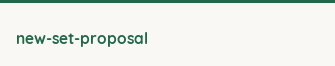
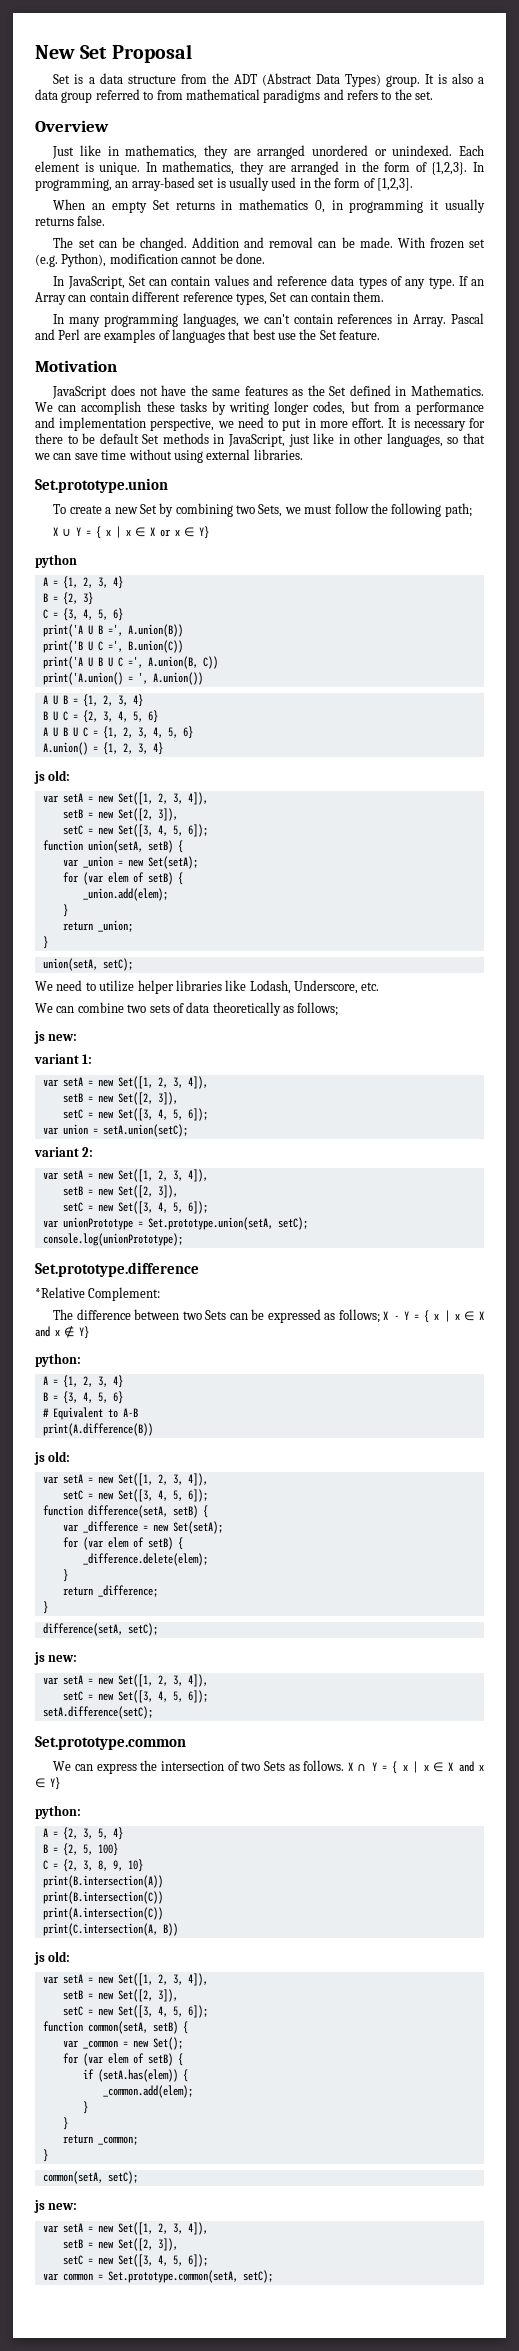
[16,32,148,47] new-set-proposal -> [35,44,192,63] [53,73,485,87] [35,89,434,103] [35,120,109,132] [52,145,484,159] [35,161,485,175] [35,177,414,191] [53,199,485,213] [35,215,106,226] [53,237,485,251] [35,253,265,267] [53,275,485,289] [35,291,385,305] [53,313,485,327] [35,329,381,343] [35,360,117,372] [52,385,484,399] [35,401,485,415] [35,417,485,431] [35,433,485,447] [34,449,303,463] [35,478,168,493] [53,503,472,517] [53,526,210,539] [35,554,77,568] [42,576,123,589] [42,592,93,605] [42,608,123,621] [42,624,183,637] [42,640,183,653] [42,656,218,669] [42,672,203,685] [42,694,143,707] [42,710,158,723] [42,726,193,739] [42,742,163,755] [34,770,71,784] [42,792,208,805] [62,808,178,821] [62,824,208,837] [42,840,183,853] [62,856,198,869] [62,872,183,885] [82,888,168,901] [62,904,68,917] [62,920,133,932] [42,936,48,949] [42,958,133,971] [35,980,380,994] [35,1002,339,1016] [34,1031,78,1044] [34,1054,93,1064] [42,1076,208,1089] [62,1092,178,1105] [62,1108,208,1121] [42,1124,188,1137] [34,1147,94,1157] [42,1169,208,1182] [62,1185,178,1198] [62,1201,208,1214] [42,1217,308,1230] [42,1233,183,1246] [35,1262,199,1277] [35,1287,161,1301] [53,1309,485,1323] [35,1325,89,1339] [35,1353,81,1367] [42,1375,123,1388] [42,1391,123,1404] [42,1407,138,1420] [42,1423,153,1436] [34,1451,71,1465] [42,1473,208,1486] [62,1489,208,1502] [42,1505,208,1518] [62,1521,223,1534] [62,1537,183,1550] [82,1553,208,1566] [62,1569,68,1582] [62,1585,158,1597] [42,1601,48,1614] [42,1623,158,1636] [34,1652,78,1665] [42,1674,208,1687] [62,1690,208,1703] [42,1706,153,1719] [35,1736,186,1750] [53,1760,485,1774] [35,1777,60,1790] [35,1805,81,1819] [42,1827,123,1840] [42,1843,118,1856] [42,1859,143,1872] [42,1875,163,1888] [42,1891,163,1904] [42,1907,163,1920] [42,1923,178,1936] [34,1951,71,1965] [42,1973,208,1986] [62,1989,178,2002] [62,2005,208,2018] [42,2021,188,2034] [62,2037,183,2050] [62,2053,183,2066] [82,2069,188,2082] [102,2085,193,2098] [82,2101,88,2114] [62,2117,68,2130] [62,2135,138,2145] [42,2149,48,2162] [42,2171,138,2184] [34,2200,78,2213] [42,2222,208,2235] [62,2238,178,2251] [62,2254,208,2267] [42,2270,273,2283] New Set Proposal // Set is a data structure from the ADT (Abstract Data Types) group. It is also a data group referred to from mathematical paradigms and refers to the set. // Overview // Just like in mathematics, they are arranged unordered or unindexed. Each element is unique. In mathematics, they are arranged in the form of {1,2,3}. In programming, an array-based set is usually used in the form of [1,2,3]. // When an empty Set returns in mathematics 0, in programming it usually returns false. // The set can be changed. Addition and removal can be made. With frozen set (e.g. Python), modification cannot be done. // In JavaScript, Set can contain values and reference data types of any type. If an Array can contain different reference types, Set can contain them. // In many programming languages, we can't contain references in Array. Pascal and Perl are examples of languages that best use the Set feature. // Motivation // JavaScript does not have the same features as the Set defined in Mathematics. We can accomplish these tasks by writing longer codes, but from a performance and implementation perspective, we need to put in more effort. It is necessary for there to be default Set methods in JavaScript, just like in other languages, so that we can save time without using external libraries. // Set.prototype.union // To create a new Set by combining two Sets, we must follow the following path; // X ∪ Y = { x | x ∈ X or x ∈ Y} // python // A = {1, 2, 3, 4} // B = {2, 3} // C = {3, 4, 5, 6} // print('A U B =', A.union(B)) // print('B U C =', B.union(C)) // print('A U B U C =', A.union(B, C)) // print('A.union() = ', A.union()) // A U B = {1, 2, 3, 4} // B U C = {2, 3, 4, 5, 6} // A U B U C = {1, 2, 3, 4, 5, 6} // A.union() = {1, 2, 3, 4} // js old: // var setA = new Set([1, 2, 3, 4]), // setB = new Set([2, 3]), // setC = new Set([3, 4, 5, 6]); // function union(setA, setB) { // var _union = new Set(setA); // for (var elem of setB) { // _union.add(elem); // } // return _union; // } // union(setA, setC); // We need to utilize helper libraries like Lodash, Underscore, etc. // We can combine two sets of data theoretically as follows; // js new: // variant 1: // var setA = new Set([1, 2, 3, 4]), // setB = new Set([2, 3]), // setC = new Set([3, 4, 5, 6]); // var union = setA.union(setC); // variant 2: // var setA = new Set([1, 2, 3, 4]), // setB = new Set([2, 3]), // setC = new Set([3, 4, 5, 6]); // var unionPrototype = Set.prototype.union(setA, setC); // console.log(unionPrototype); // Set.prototype.difference // *Relative Complement: // The difference between two Sets can be expressed as follows; X - Y = { x | x ∈ X and x ∉ Y} // python: // A = {1, 2, 3, 4} // B = {3, 4, 5, 6} // # Equivalent to A-B // print(A.difference(B)) // js old: // var setA = new Set([1, 2, 3, 4]), // setC = new Set([3, 4, 5, 6]); // function difference(setA, setB) { // var _difference = new Set(setA); // for (var elem of setB) { // _difference.delete(elem); // } // return _difference; // } // difference(setA, setC); // js new: // var setA = new Set([1, 2, 3, 4]), // setC = new Set([3, 4, 5, 6]); // setA.difference(setC); // Set.prototype.common // We can express the intersection of two Sets as follows. X ∩ Y = { x | x ∈ X and x ∈ Y} // python: // A = {2, 3, 5, 4} // B = {2, 5, 100} // C = {2, 3, 8, 9, 10} // print(B.intersection(A)) // print(B.intersection(C)) // print(A.intersection(C)) // print(C.intersection(A, B)) // js old: // var setA = new Set([1, 2, 3, 4]), // setB = new Set([2, 3]), // setC = new Set([3, 4, 5, 6]); // function common(setA, setB) { // var _common = new Set(); // for (var elem of setB) { // if (setA.has(elem)) { // _common.add(elem); // } // } // return _common; // } // common(setA, setC); // js new: // var setA = new Set([1, 2, 3, 4]), // setB = new Set([2, 3]), // setC = new Set([3, 4, 5, 6]); // var common = Set.prototype.common(setA, setC);

